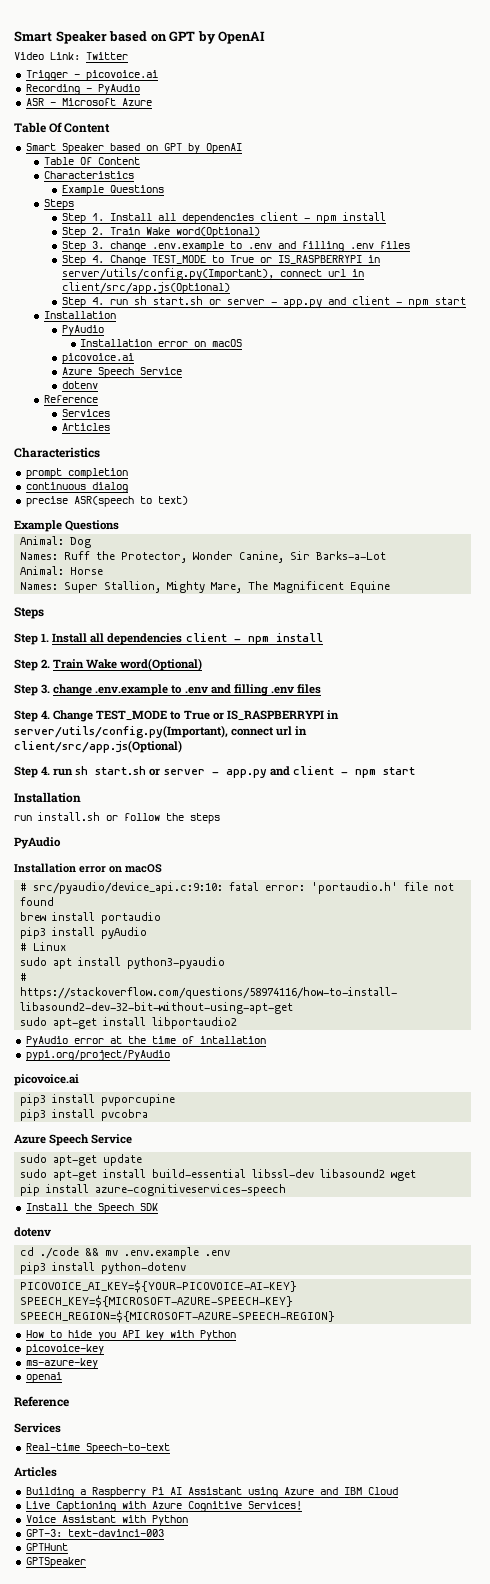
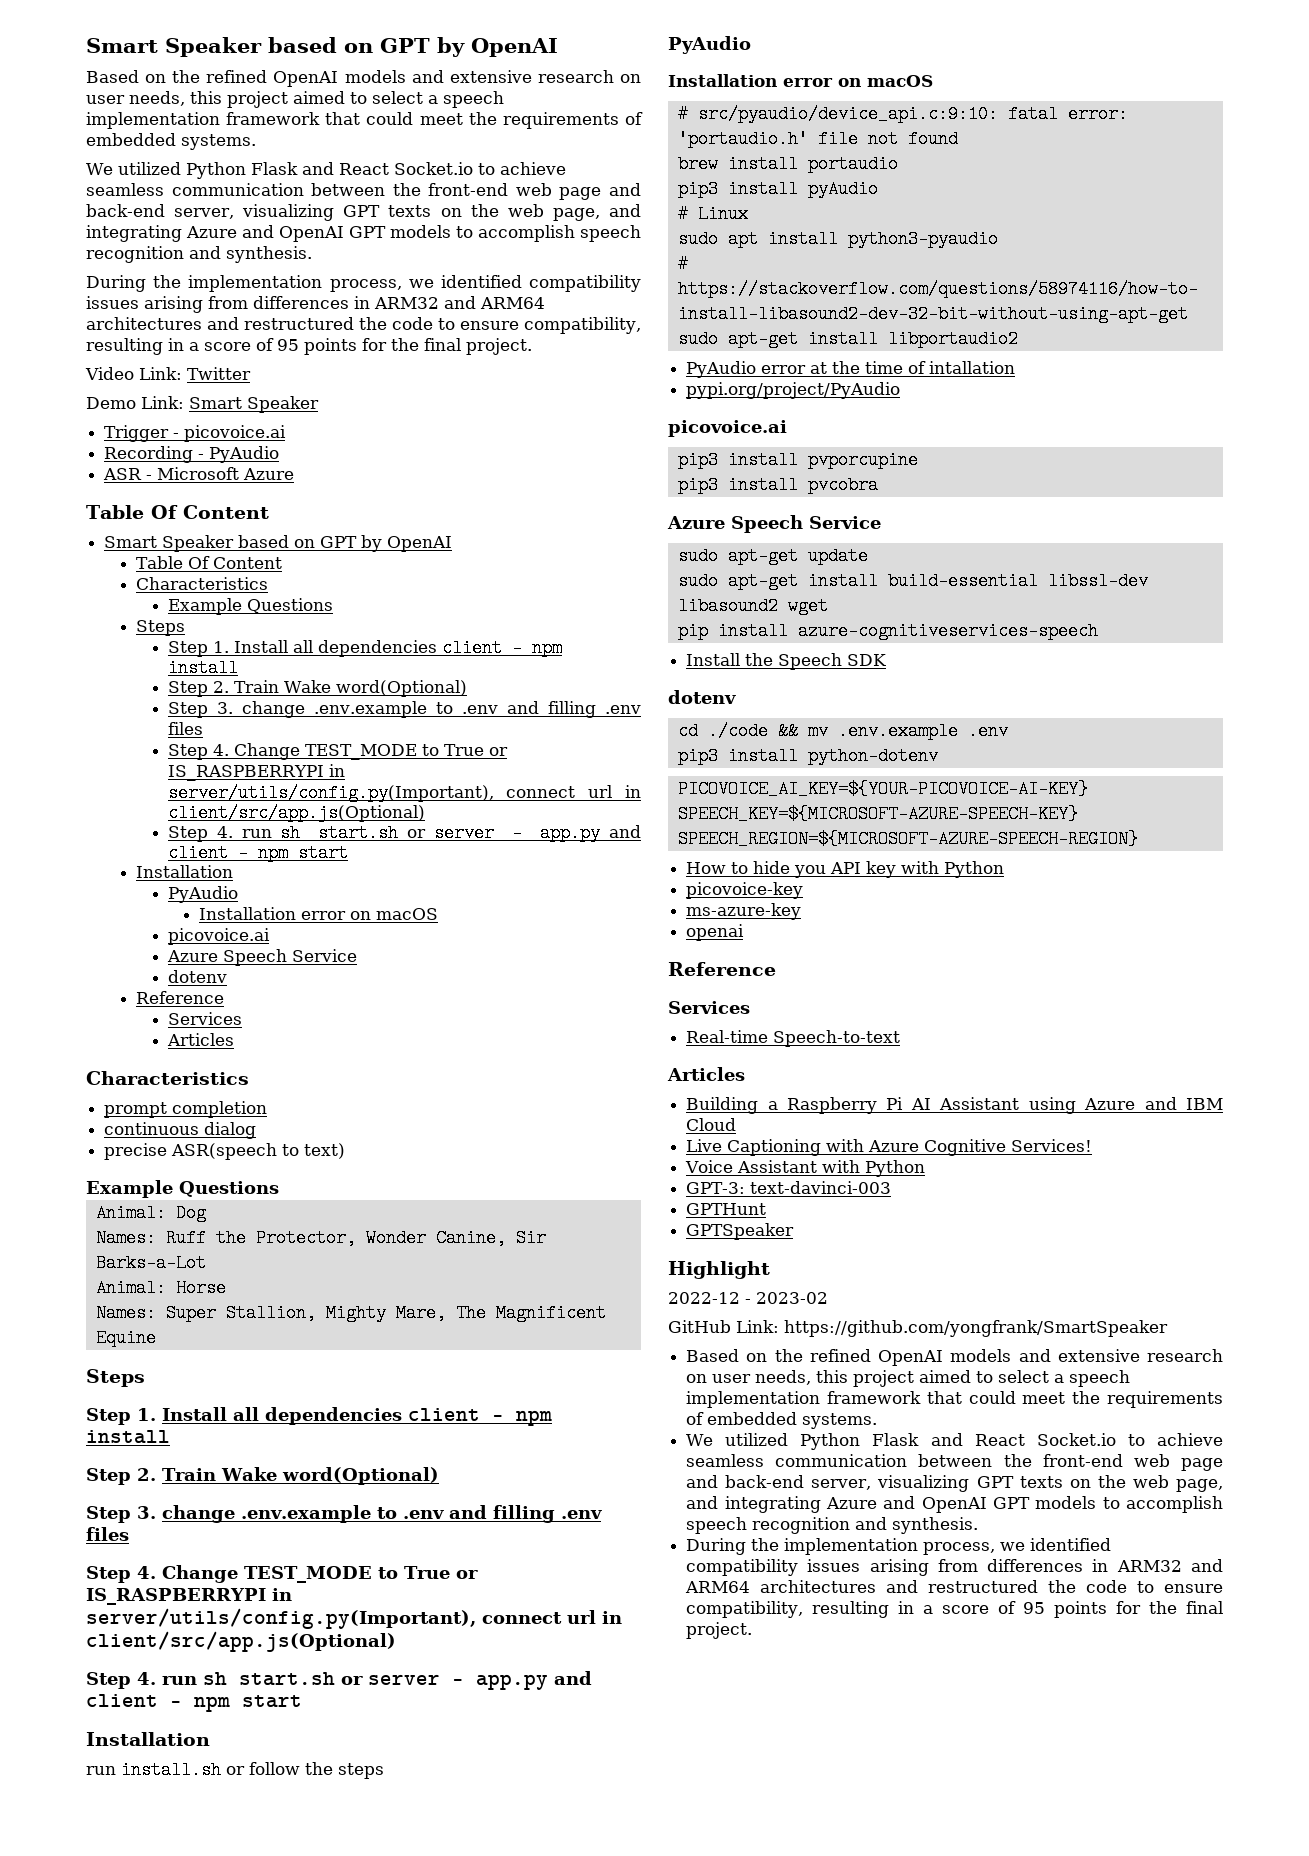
[14,31,266,44] Smart Speaker based on GPT by OpenAI -> [86,37,558,57] [86,70,641,87] [86,91,504,108] [86,112,643,129] [86,133,256,150] [86,162,566,179] [86,183,641,200] [86,204,641,221] [86,225,641,242] [86,246,312,263] [86,275,641,292] [86,296,545,313] [86,317,642,334] [86,338,532,355] Smart Speaker based on GPT by OpenAI // Based on the refined OpenAI models and extensive research on user needs, this project aimed to select a speech implementation framework that could meet the requirements of embedded systems. // We utilized Python Flask and React Socket.io to achieve seamless communication between the front-end web page and back-end server, visualizing GPT texts on the web page, and integrating Azure and OpenAI GPT models to accomplish speech recognition and synthesis. // During the implementation process, we identified compatibility issues arising from differences in ARM32 and ARM64 architectures and restructured the code to ensure compatibility, resulting in a score of 95 points for the final project.
(128, 56) none -> [86,396,319,413] // Demo Link: Smart Speaker
(86, 1562) none -> [668,1261,770,1279] [668,1292,828,1304] [668,1320,1168,1337] [686,1349,1223,1366] [686,1370,1131,1387] [686,1391,1223,1408] [686,1412,878,1429] [686,1433,1223,1450] [686,1454,1223,1471] [686,1475,1223,1492] [686,1496,1223,1513] [686,1517,979,1534] [686,1538,1112,1555] [686,1559,1223,1576] [685,1580,1223,1593] [686,1601,1223,1618] [686,1622,753,1639] // Highlight // 2022-12 - 2023-02 // GitHub Link: https://github.com/yongfrank/SmartSpeaker // Based on the refined OpenAI models and extensive research on user needs, this project aimed to select a speech implementation framework that could meet the requirements of embedded systems. // We utilized Python Flask and React Socket.io to achieve seamless communication between the front-end web page and back-end server, visualizing GPT texts on the web page, and integrating Azure and OpenAI GPT models to accomplish speech recognition and synthesis. // During the implementation process, we identified compatibility issues arising from differences in ARM32 and ARM64 architectures and restructured the code to ensure compatibility, resulting in a score of 95 points for the final project.

